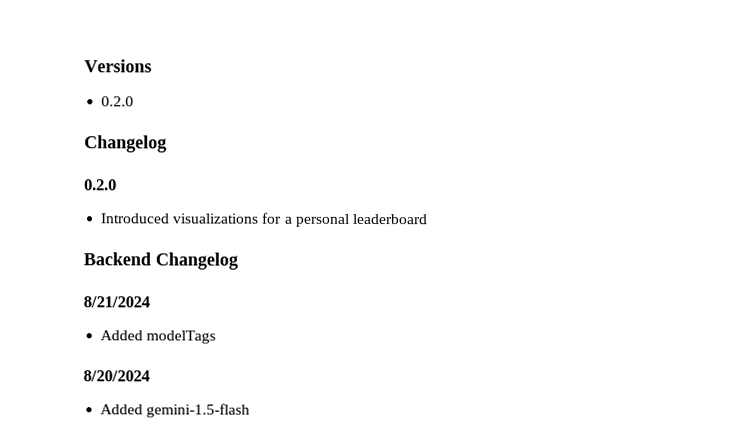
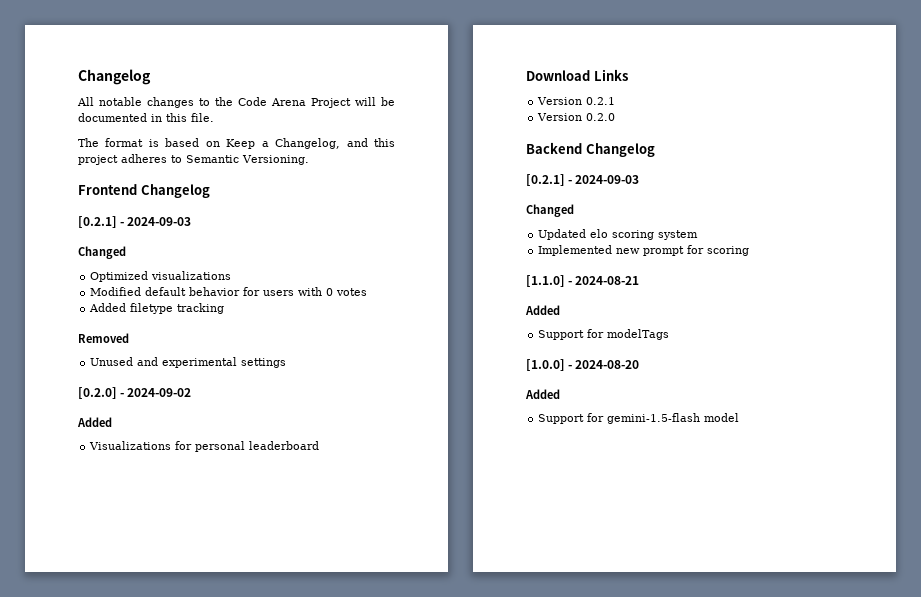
[84,59,152,73] [101,96,135,107] [84,135,167,153] [84,179,117,191] [100,212,428,227] [83,252,238,270] [83,296,150,308] [100,330,144,341] Versions // 0.2.0 // Changelog // 0.2.0 // Introduced visualizations for a personal leaderboard // Backend Changelog // 8/21/2024 // Added -> [78,69,151,85] [77,97,395,108] [78,113,214,122] [78,138,396,149] [78,154,309,165] [78,184,210,198] [78,216,192,228] [78,246,126,259] [90,271,232,282] [90,287,368,296] [89,303,225,314] [78,333,129,343] [90,357,287,368] [78,387,192,399] [77,417,112,427] [89,441,320,452] [526,69,628,81] [537,97,616,105] [537,113,616,121] [526,142,655,157] [526,174,640,186] [526,204,574,217] [538,229,699,240] [538,245,750,256] [526,275,640,287] [525,305,560,315] [538,329,605,340] Changelog // All notable changes to the Code Arena Project will be documented in this file. // The format is based on Keep a Changelog, and this project adheres to Semantic Versioning. // Frontend Changelog // [0.2.1] - 2024-09-03 // Changed // Optimized visualizations // Modified default behavior for users with 0 votes // Added filetype tracking // Removed // Unused and experimental settings // [0.2.0] - 2024-09-02 // Added // Visualizations for personal leaderboard // Download Links // Version 0.2.1 // Version 0.2.0 // Backend Changelog // [0.2.1] - 2024-09-03 // Changed // Updated elo scoring system // Implemented new prompt for scoring // [1.1.0] - 2024-08-21 // Added // Support for
[83,370,150,382] [100,403,251,418] 8/20/2024 // Added gemini-1.5-flash -> [526,359,640,371] [525,389,560,399] [538,413,740,424] [1.0.0] - 2024-08-20 // Added // Support for gemini-1.5-flash model

